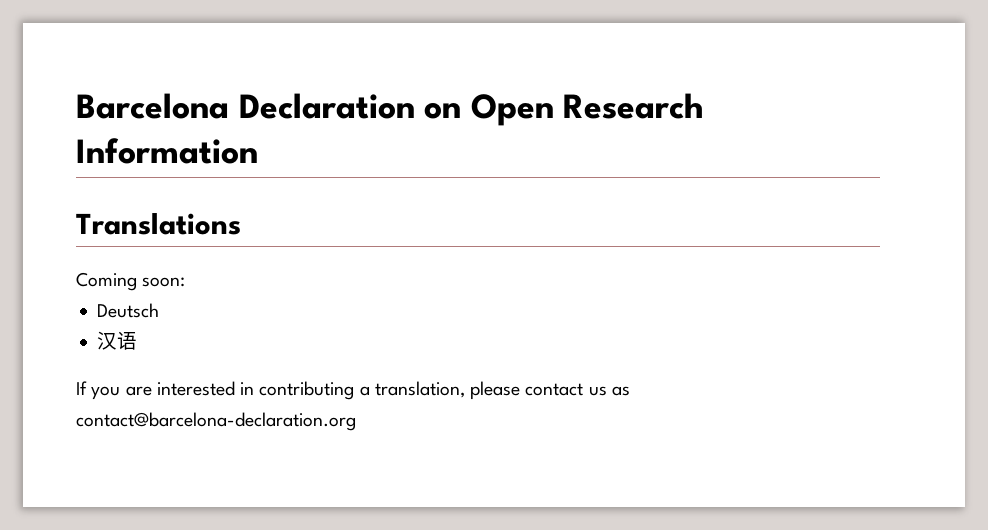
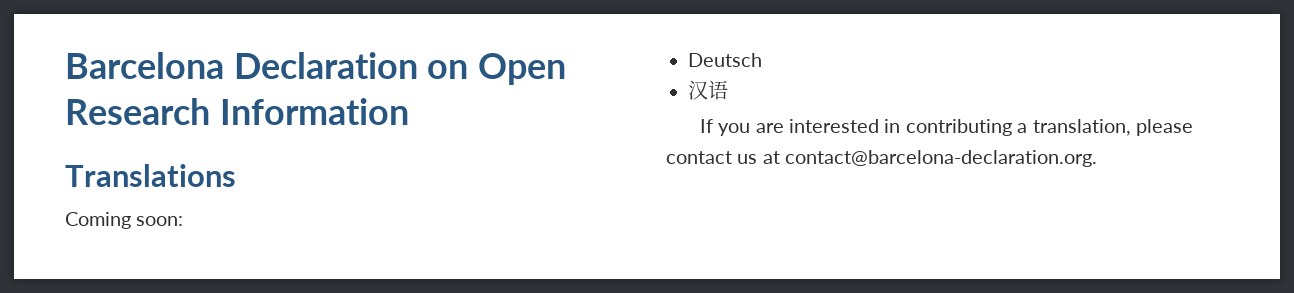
[611,386,630,396] [76,412,356,431] as contact@barcelona-declaration.org -> [762,150,1098,167] at contact@barcelona-declaration.org.

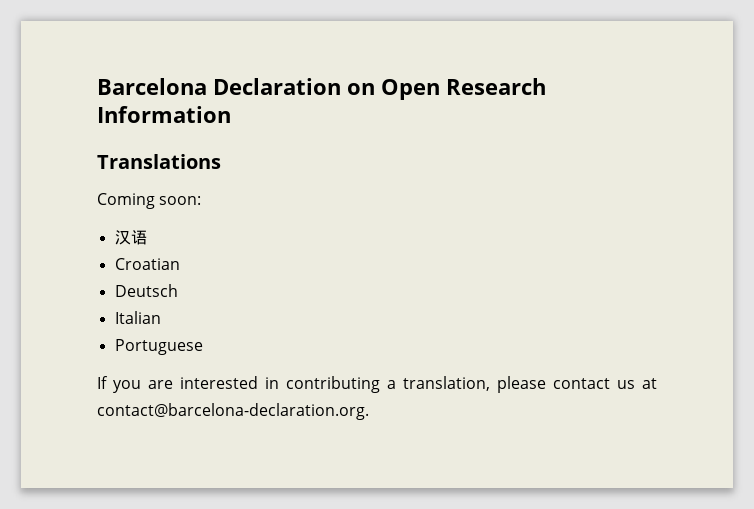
(184, 221) none -> [114,230,147,245] [114,258,180,270] // 汉语 // Croatian
[688,80,728,100] 汉语 -> [114,311,161,324] [114,339,203,355] Italian // Portuguese

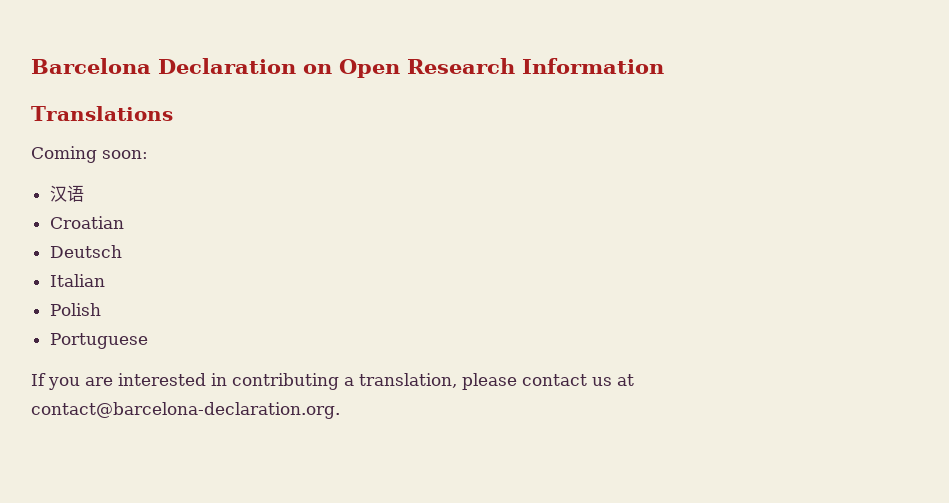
(161, 317) none -> [49,303,101,316] // Polish

